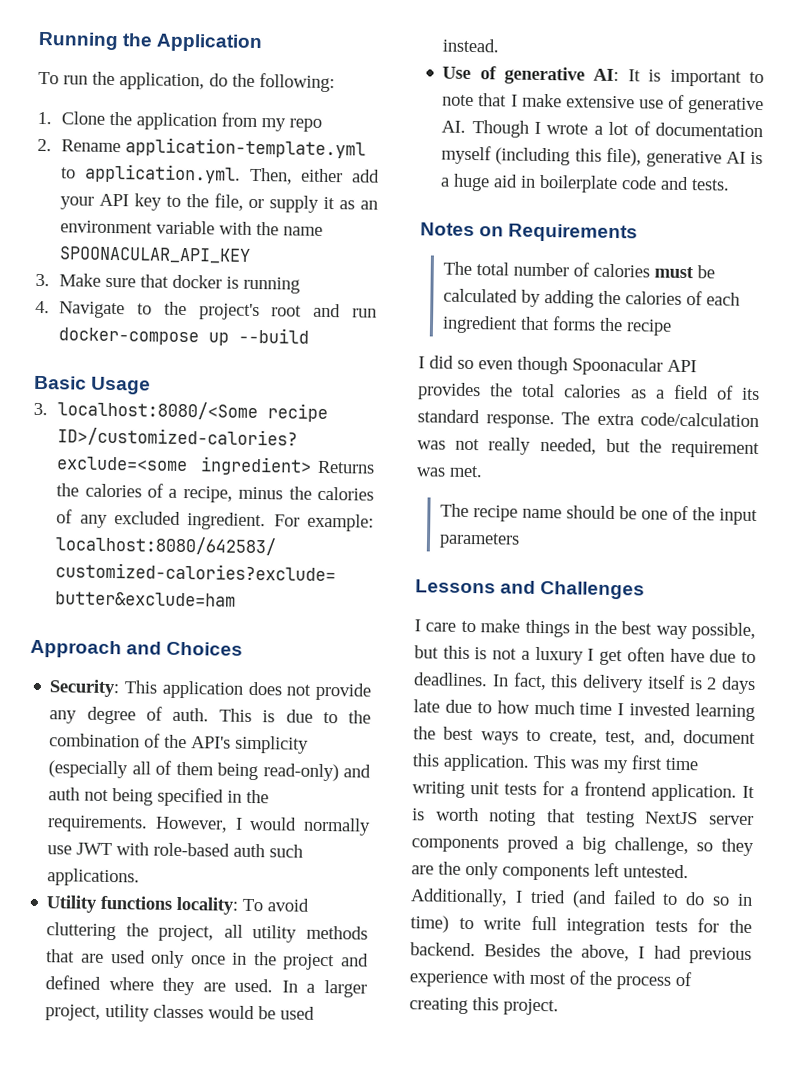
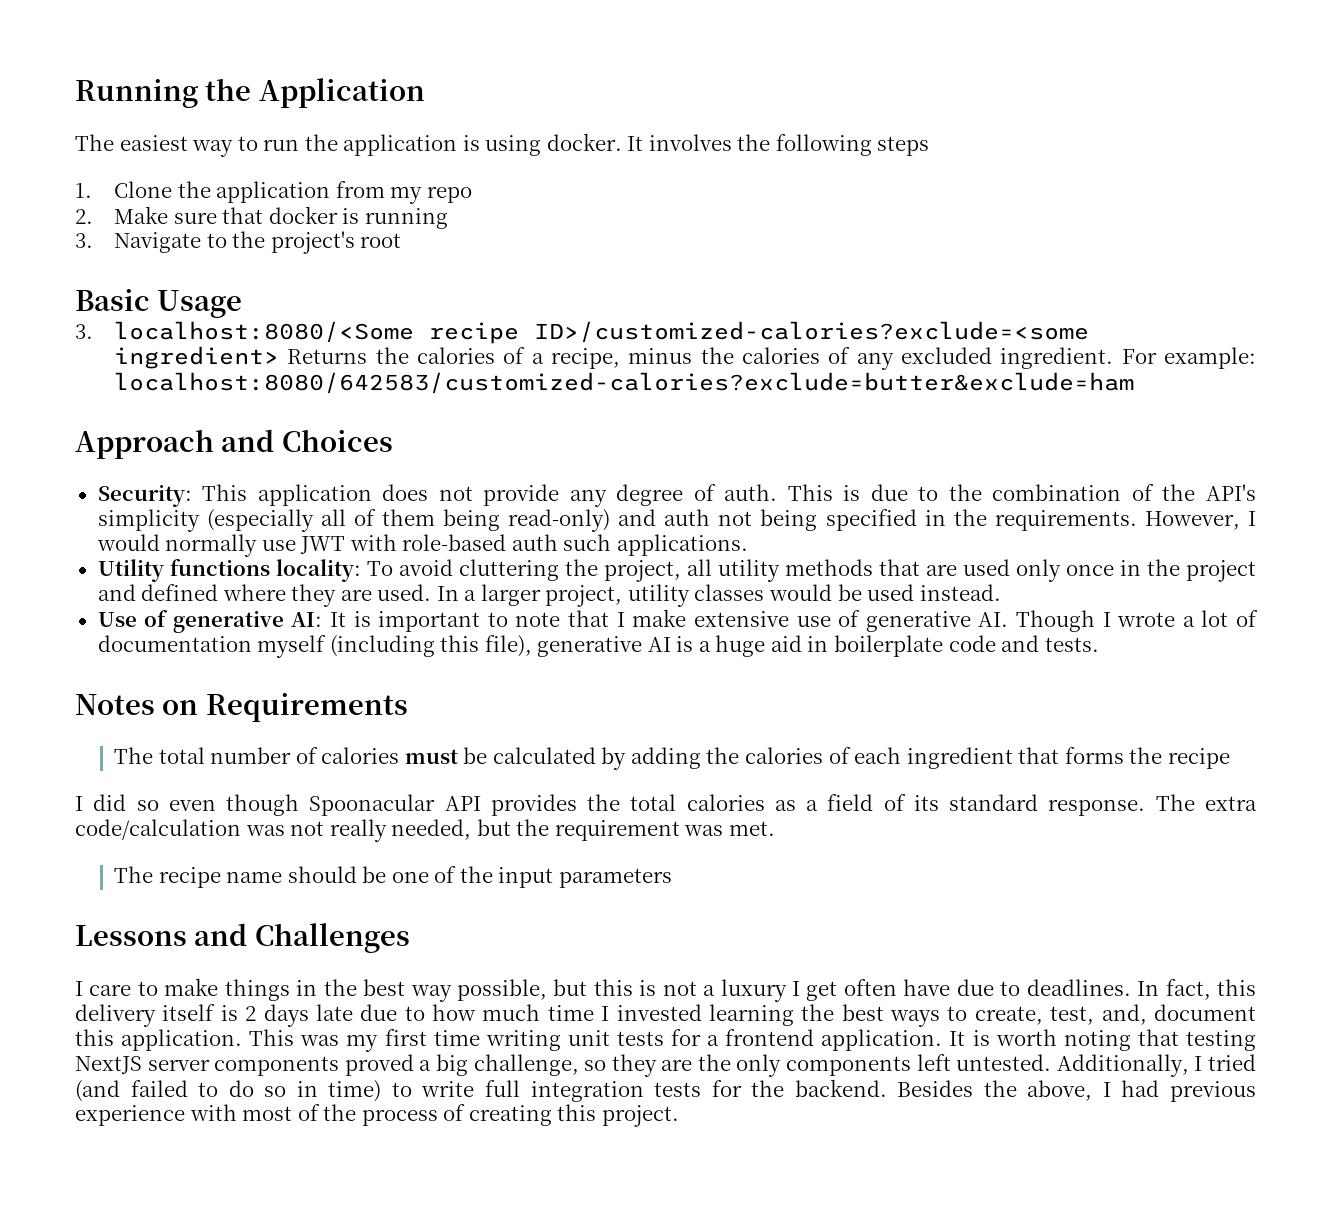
[38,71,335,93] To run the application, do the following: -> [75,133,930,157] The easiest way to run the application is using docker. It involves the following steps
[61,137,367,159] [61,163,380,185] [60,193,378,213] [60,220,324,236] [59,246,252,264] [35,273,50,287] Rename application-template.yml to application.yml. Then, either add your API key to the file, or supply it as an environment variable with the name SPOONACULAR_API_KEY // 3. -> (93, 216) none
[35,300,50,314] 4. -> [75,233,93,248] 3.
[313,303,377,318] [58,327,310,346] and run docker-compose up --build -> (402, 240) none

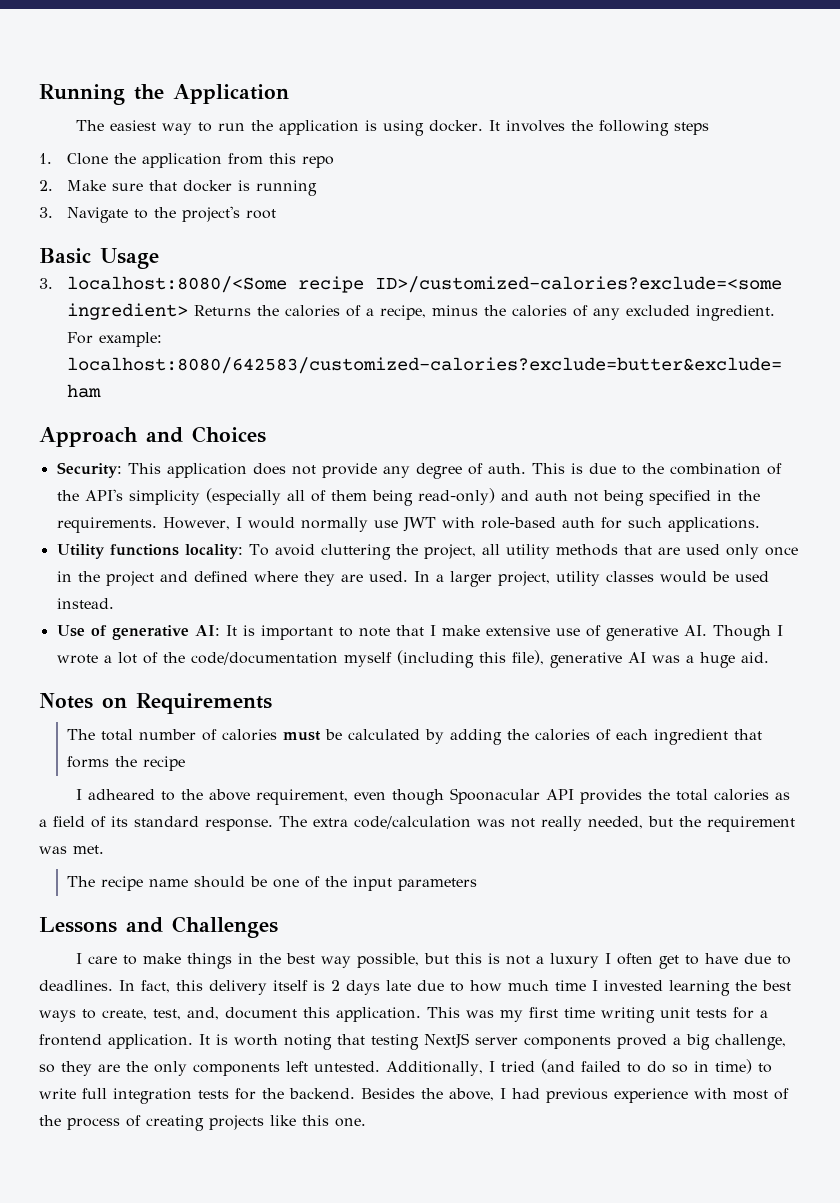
[390,186,423,204] my -> [269,153,297,164] this
(558, 542) none -> [600,517,622,529] for
[97,635,252,652] documentation -> [162,652,338,665] the code/documentation
[676,636,694,652] is -> [651,655,680,663] was
[770,635,1099,657] aid in boilerplate code and tests. -> [740,652,769,663] aid.
[93,794,159,811] did so -> [88,789,349,805] adheared to the above requirement,
[806,979,897,1001] get often -> [617,953,700,969] often get to
[557,1104,679,1127] this project. -> [209,1115,366,1130] projects like this one.

